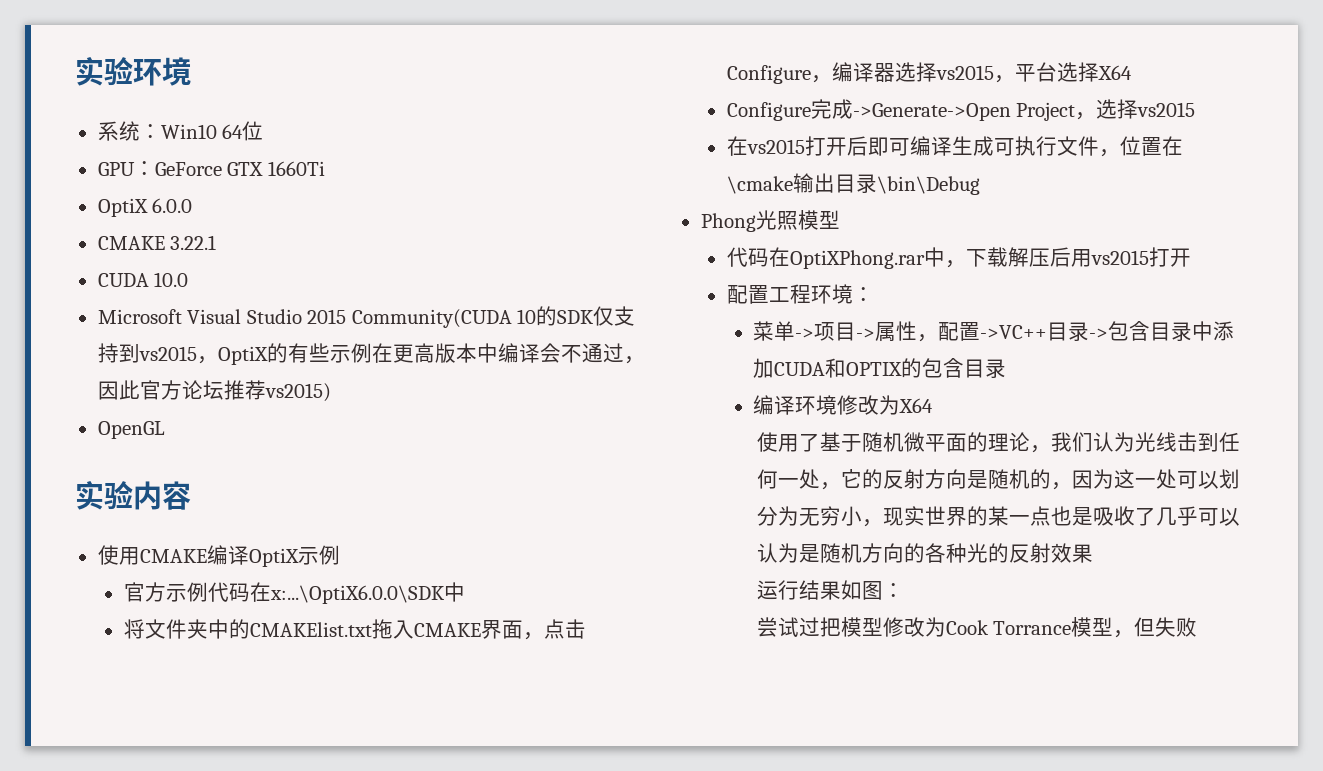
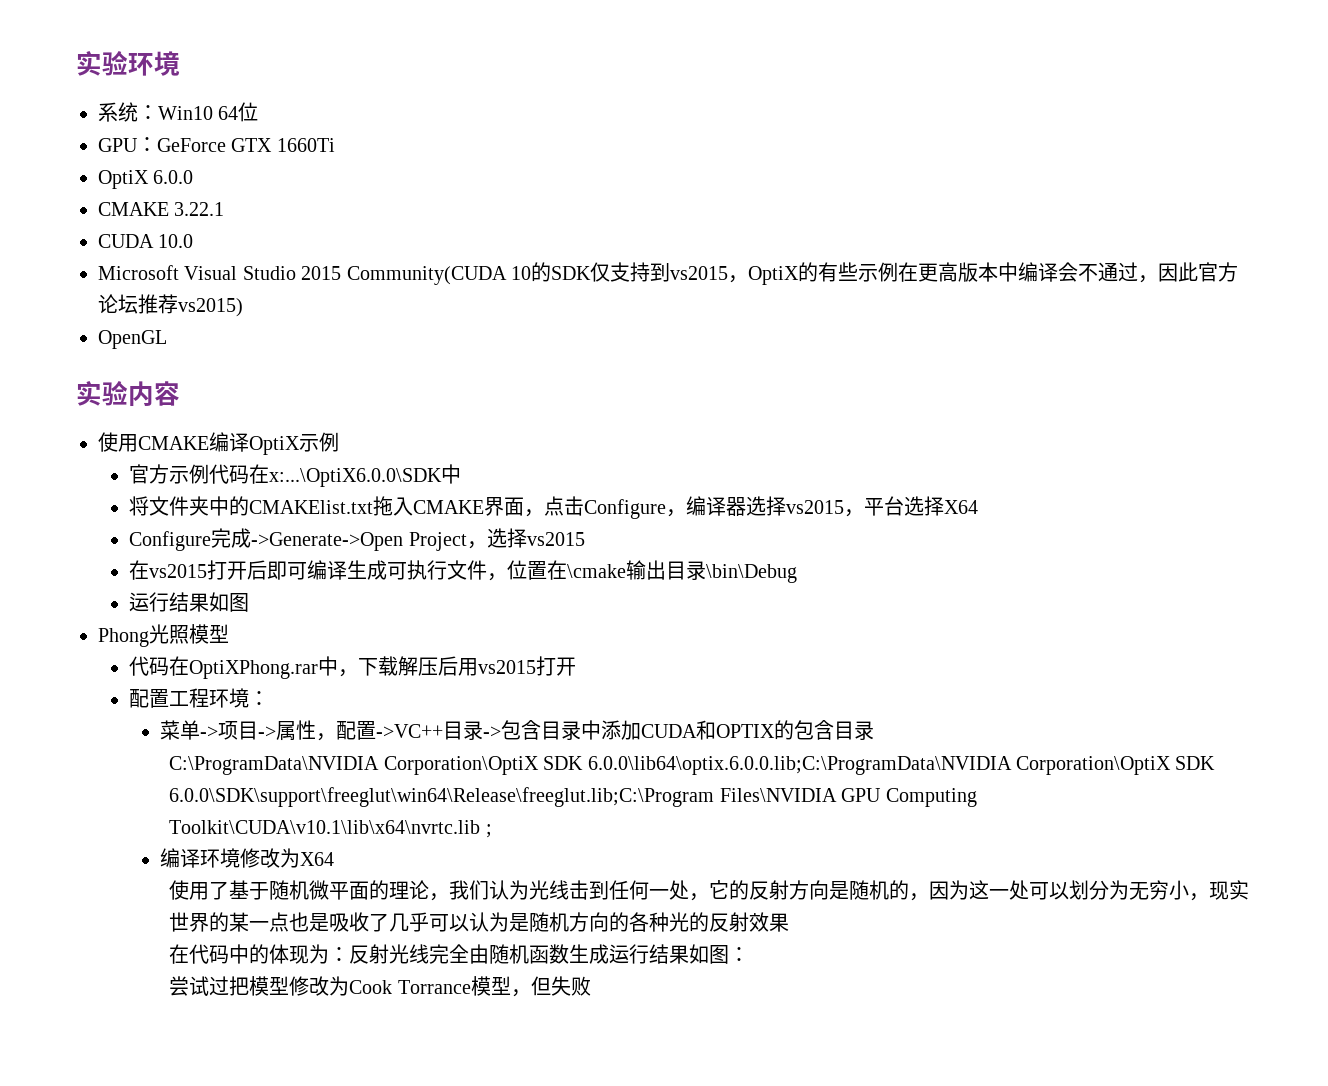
(980, 185) none -> [129,592,250,612] // 运行结果如图
(1007, 368) none -> [169,756,1216,775] [169,787,977,807] [169,820,492,838] // C:\ProgramData\NVIDIA Corporation\OptiX SDK 6.0.0\lib64\optix.6.0.0.lib;C:\ProgramData\NVIDIA Corporation\OptiX SDK 6.0.0\SDK\support\freeglut\win64\Release\freeglut.lib;C:\Program Files\NVIDIA GPU Computing Toolkit\CUDA\v10.1\lib\x64\nvrtc.lib ;
(1093, 553) none -> [169,944,610,964] 在代码中的体现为：反射光线完全由随机函数生成

